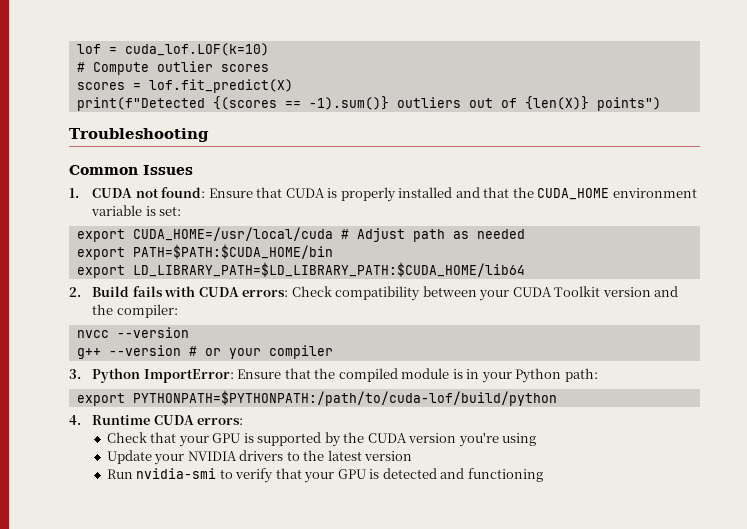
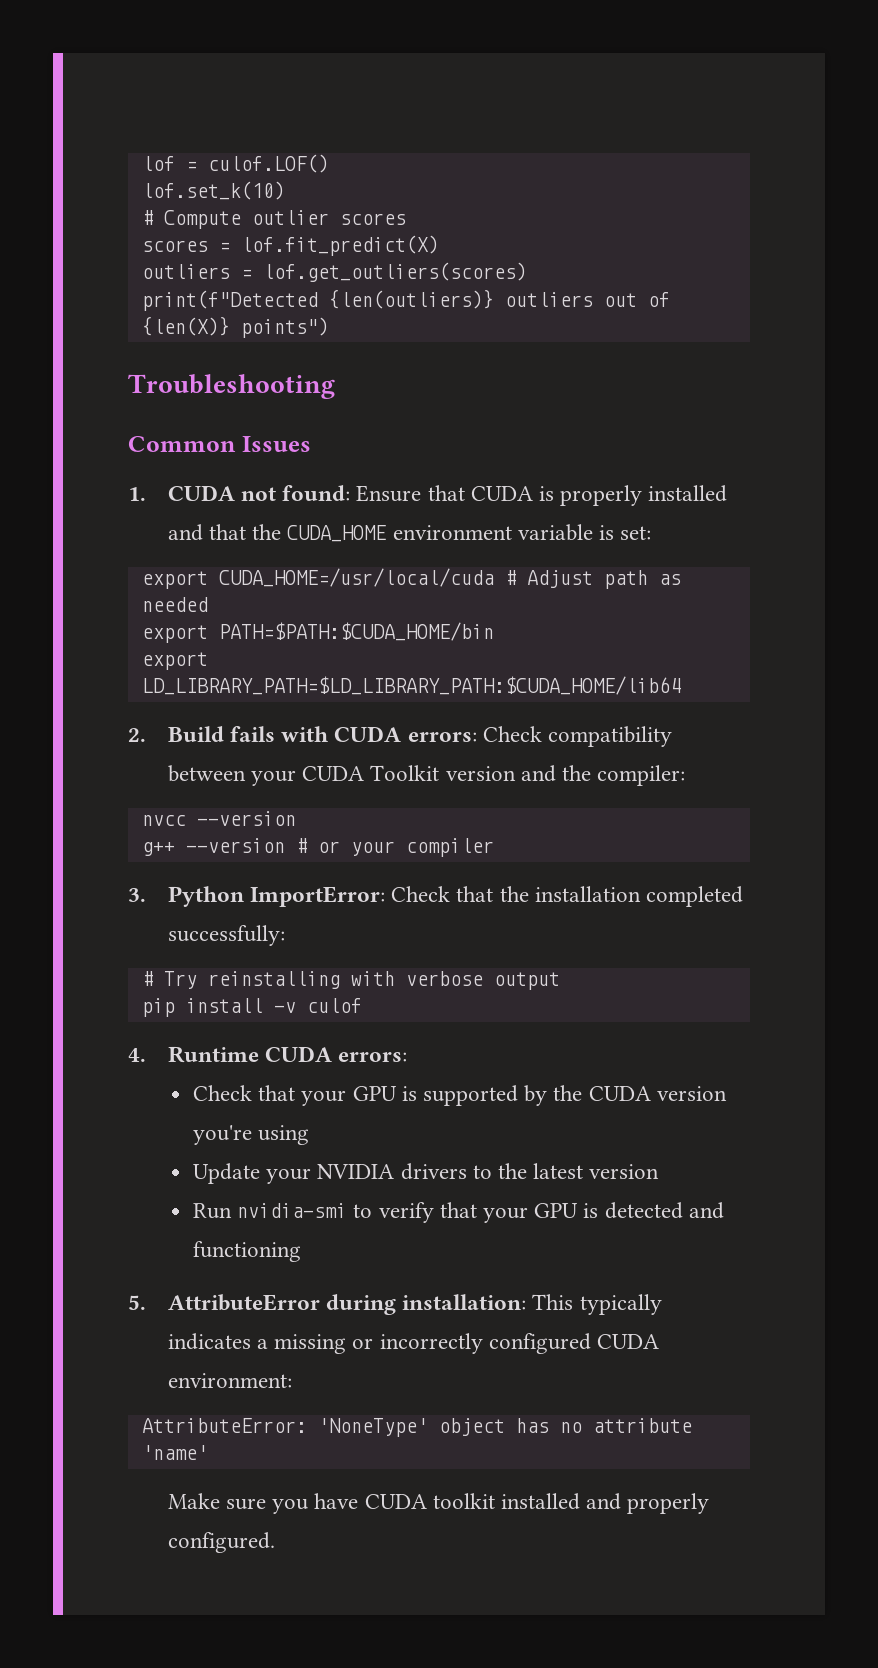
[124,43,269,56] cuda_lof.LOF(k=10) -> [207,154,329,173] [141,181,285,200] culof.LOF() // lof.set_k(10)
[76,96,389,111] print(f"Detected {(scores == -1).sum()} -> [141,262,527,282] [141,289,494,311] outliers = lof.get_outliers(scores) // print(f"Detected {len(outliers)}
[237,368,598,383] [76,390,557,406] Ensure that the compiled module is in your Python path: // export PYTHONPATH=$PYTHONPATH:/path/to/cuda-lof/build/python -> [391,886,743,907] [167,925,285,946] [141,971,560,990] [141,998,362,1017] Check that the installation completed successfully: // # Try reinstalling with verbose output // pip install -v culof
(543, 475) none -> [128,1294,662,1315] [167,1333,659,1354] [167,1373,292,1388] [141,1418,692,1437] [141,1445,208,1460] [167,1493,710,1514] [167,1532,275,1553] // 5. AttributeError during installation: This typically indicates a missing or incorrectly configured CUDA environment: // AttributeError: 'NoneType' object has no attribute 'name' // Make sure you have CUDA toolkit installed and properly configured.

